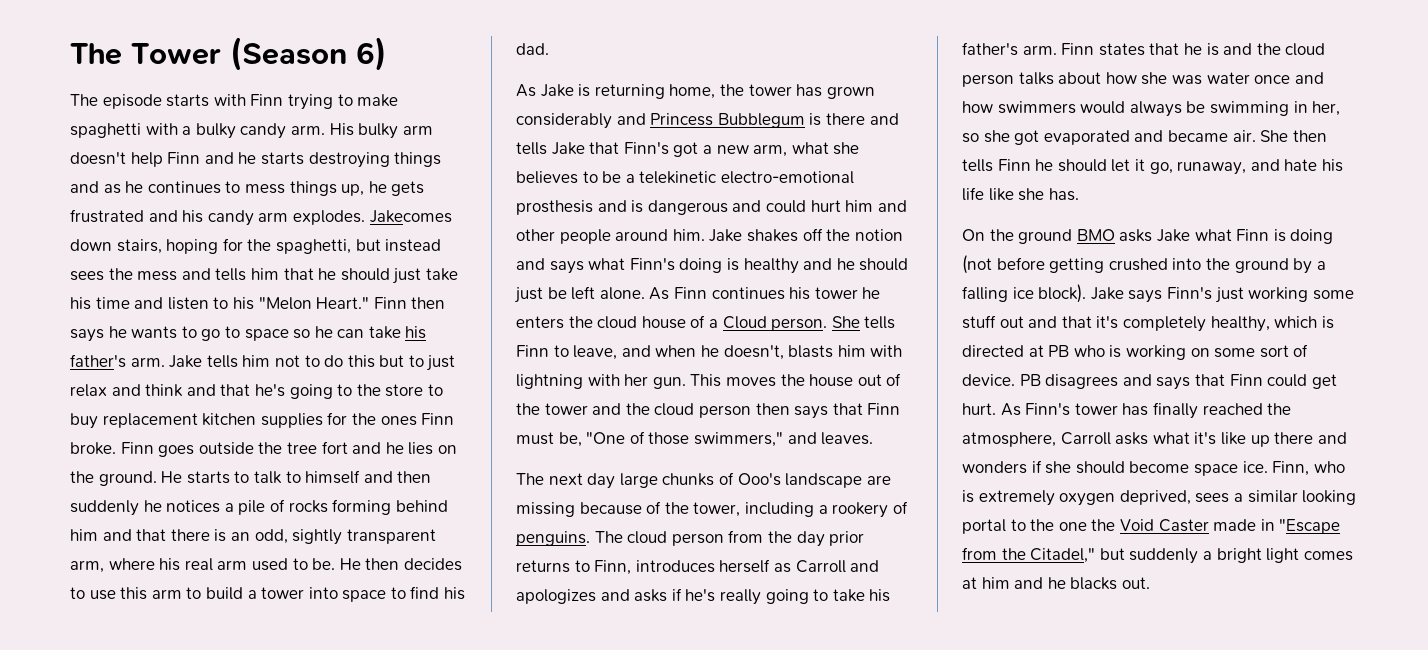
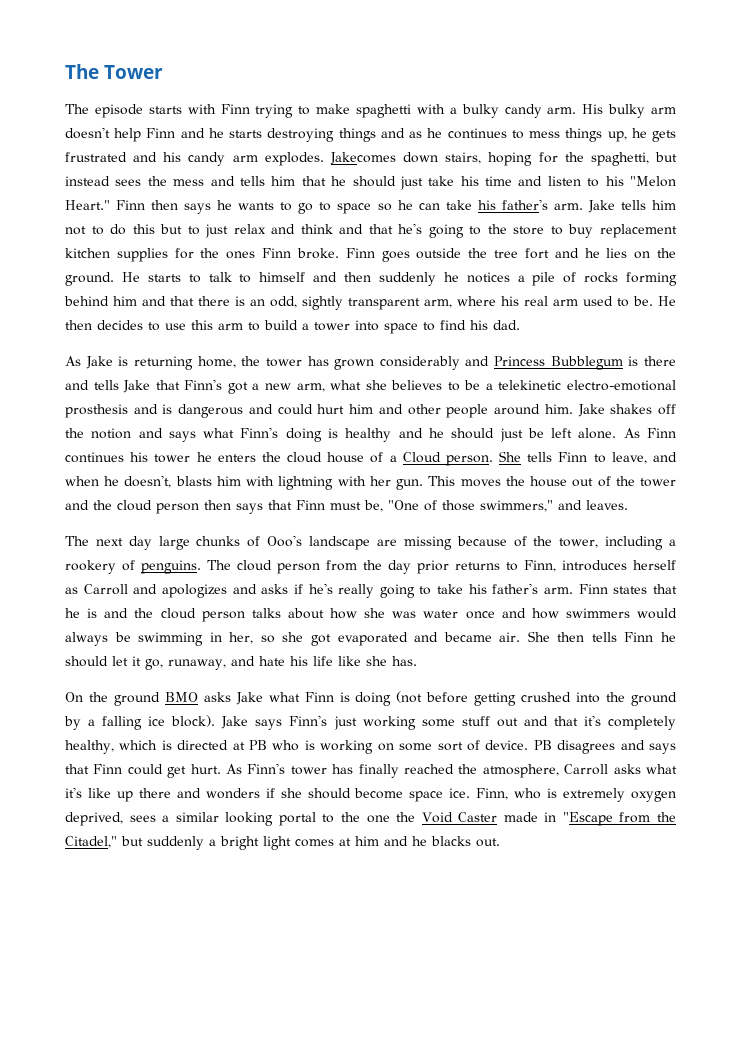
[230,37,387,71] (Season 6) -> (163, 72) none

